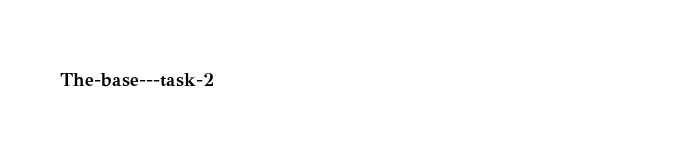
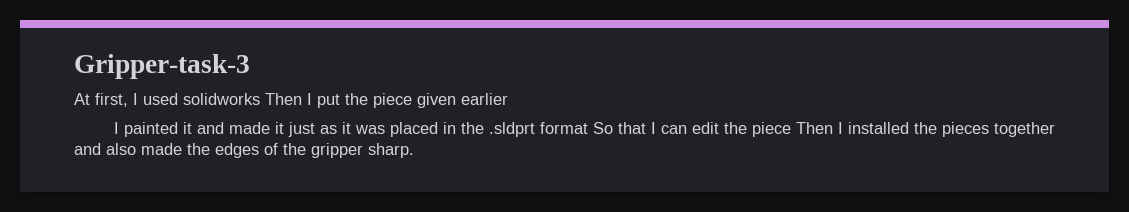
[60,73,214,87] The-base---task-2 -> [74,54,250,79] [74,93,508,108] [113,122,1055,137] [74,143,414,158] Gripper-task-3 // At first, I used solidworks Then I put the piece given earlier // I painted it and made it just as it was placed in the .sldprt format So that I can edit the piece Then I installed the pieces together and also made the edges of the gripper sharp.

